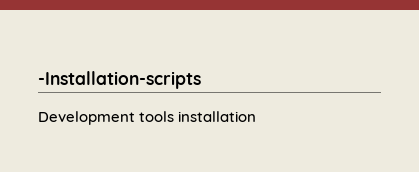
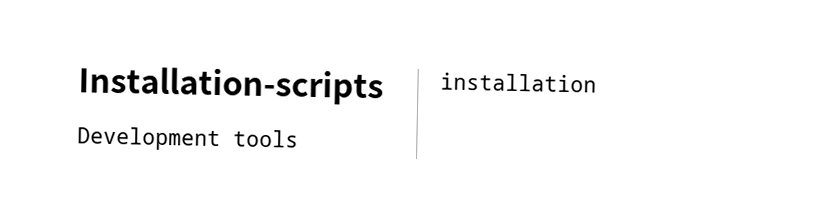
[38,71,201,89] -Installation-scripts -> [78,65,384,106] Installation-scripts

